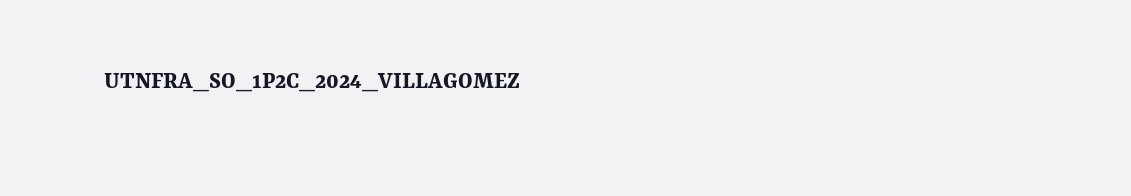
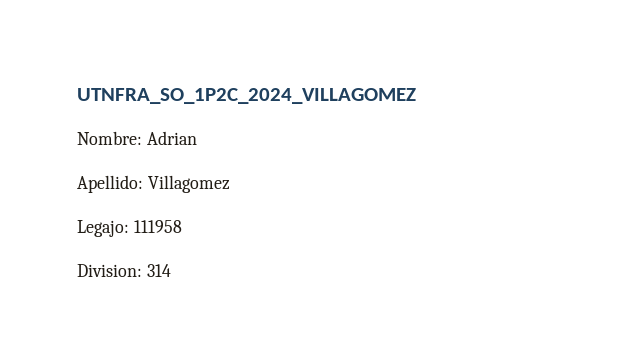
(520, 82) none -> [77,131,197,145] [77,175,230,193] [77,220,182,237] [77,264,171,277] // Nombre: Adrian // Apellido: Villagomez // Legajo: 111958 // Division: 314

